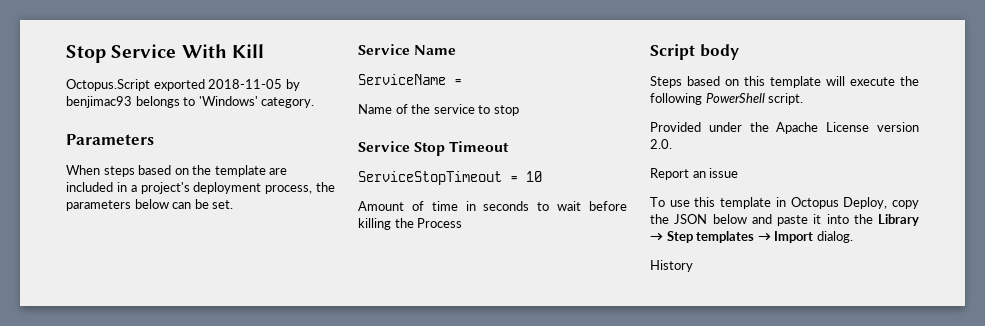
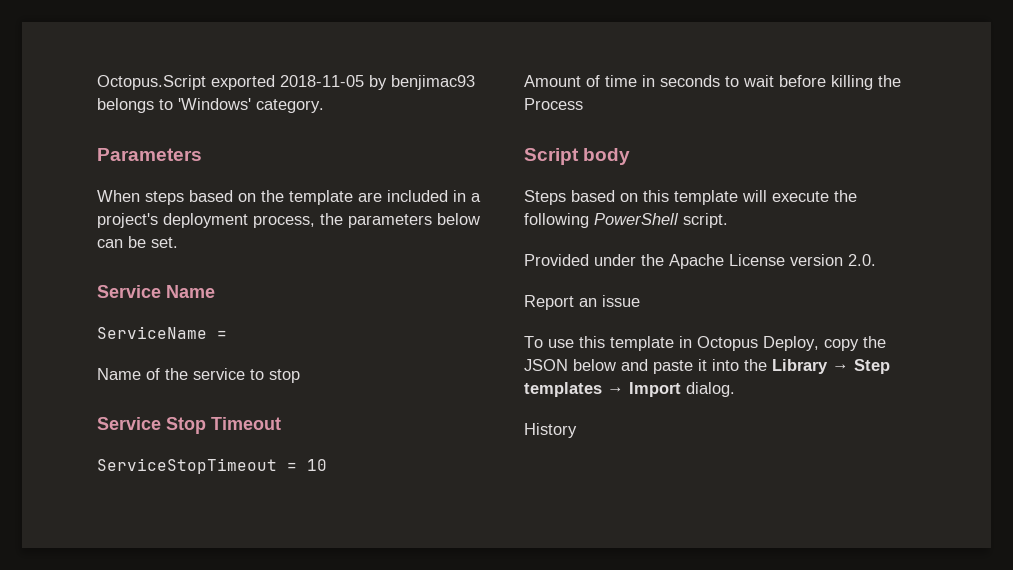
[66,44,264,63] Stop Service With Kill // -> (97, 82) none

